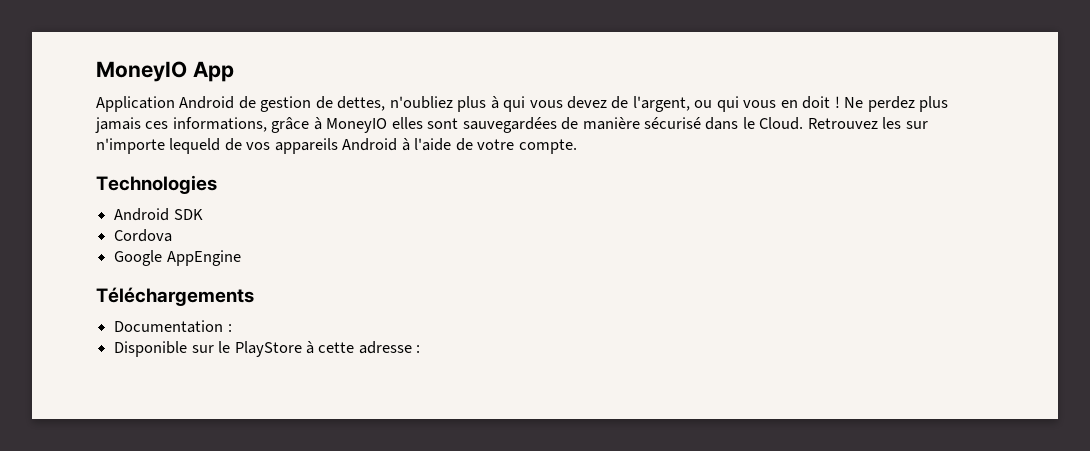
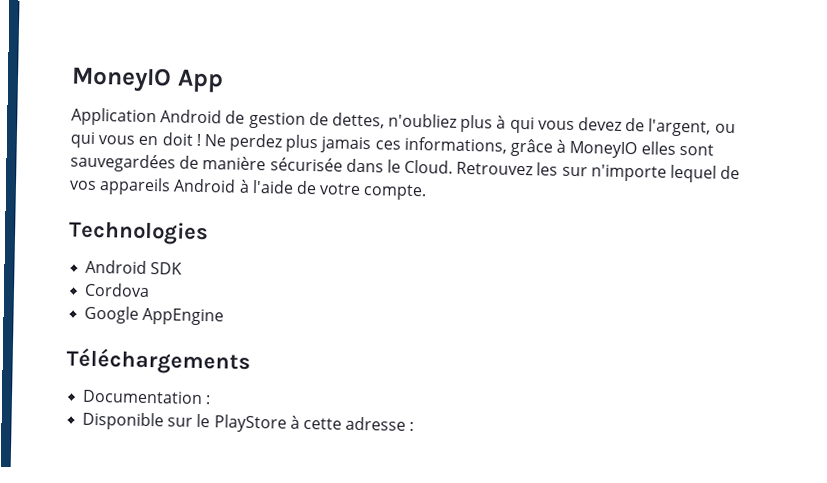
[644,117,702,129] sécurisé -> [269,157,343,172] sécurisée
[169,138,221,154] lequeld -> [670,164,718,183] lequel

